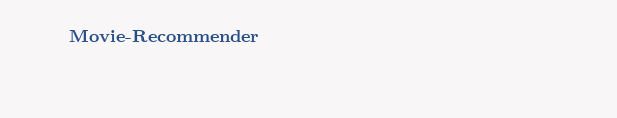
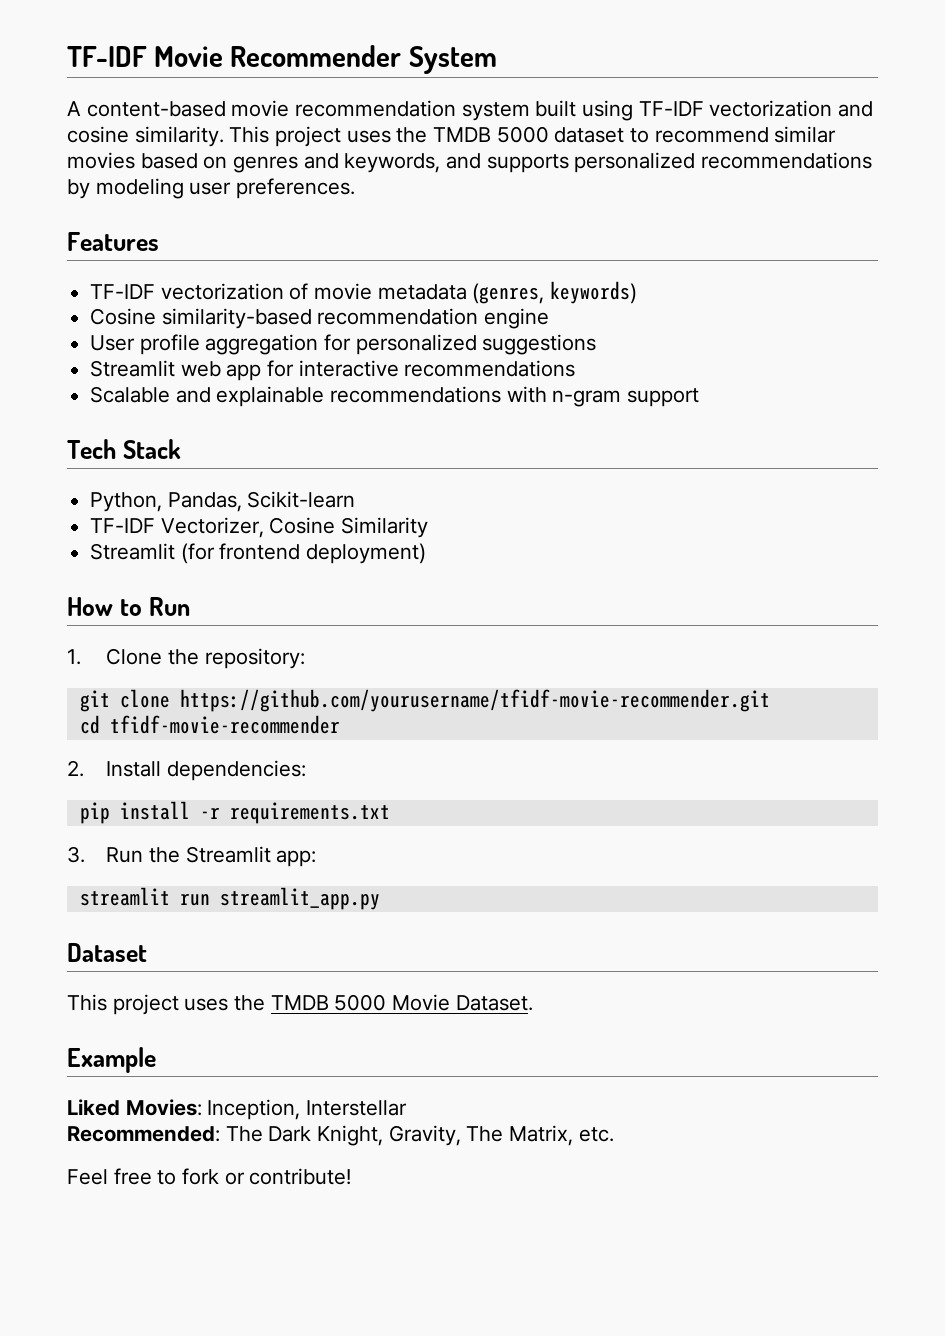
[69,29,259,43] Movie-Recommender -> [67,45,498,74] [67,100,874,121] [67,126,837,147] [67,152,873,173] [67,178,356,199] [67,232,159,251] [90,281,638,304] [90,308,550,329] [90,334,597,355] [90,360,576,381] [90,386,700,407] [67,439,181,459] [90,491,356,512] [90,517,429,538] [90,543,427,564] [67,597,190,616] [67,648,305,669] [79,689,770,712] [79,715,340,734] [67,760,306,781] [79,801,390,824] [67,846,317,867] [79,887,380,910] [67,943,147,962] [67,994,533,1015] [67,1047,156,1073] [67,1099,408,1120] [67,1125,614,1146] [67,1168,352,1185] TF-IDF Movie Recommender System // A content-based movie recommendation system built using TF-IDF vectorization and cosine similarity. This project uses the TMDB 5000 dataset to recommend similar movies based on genres and keywords, and supports personalized recommendations by modeling user preferences. // Features // TF-IDF vectorization of movie metadata (genres, keywords) // Cosine similarity-based recommendation engine // User profile aggregation for personalized suggestions // Streamlit web app for interactive recommendations // Scalable and explainable recommendations with n-gram support // Tech Stack // Python, Pandas, Scikit-learn // TF-IDF Vectorizer, Cosine Similarity // Streamlit (for frontend deployment) // How to Run // 1. Clone the repository: // git clone https://github.com/yourusername/tfidf-movie-recommender.git // cd tfidf-movie-recommender // 2. Install dependencies: // pip install -r requirements.txt // 3. Run the Streamlit app: // streamlit run streamlit_app.py // Dataset // This project uses the TMDB 5000 Movie Dataset. // Example // Liked Movies: Inception, Interstellar // Recommended: The Dark Knight, Gravity, The Matrix, etc. // Feel free to fork or contribute!

